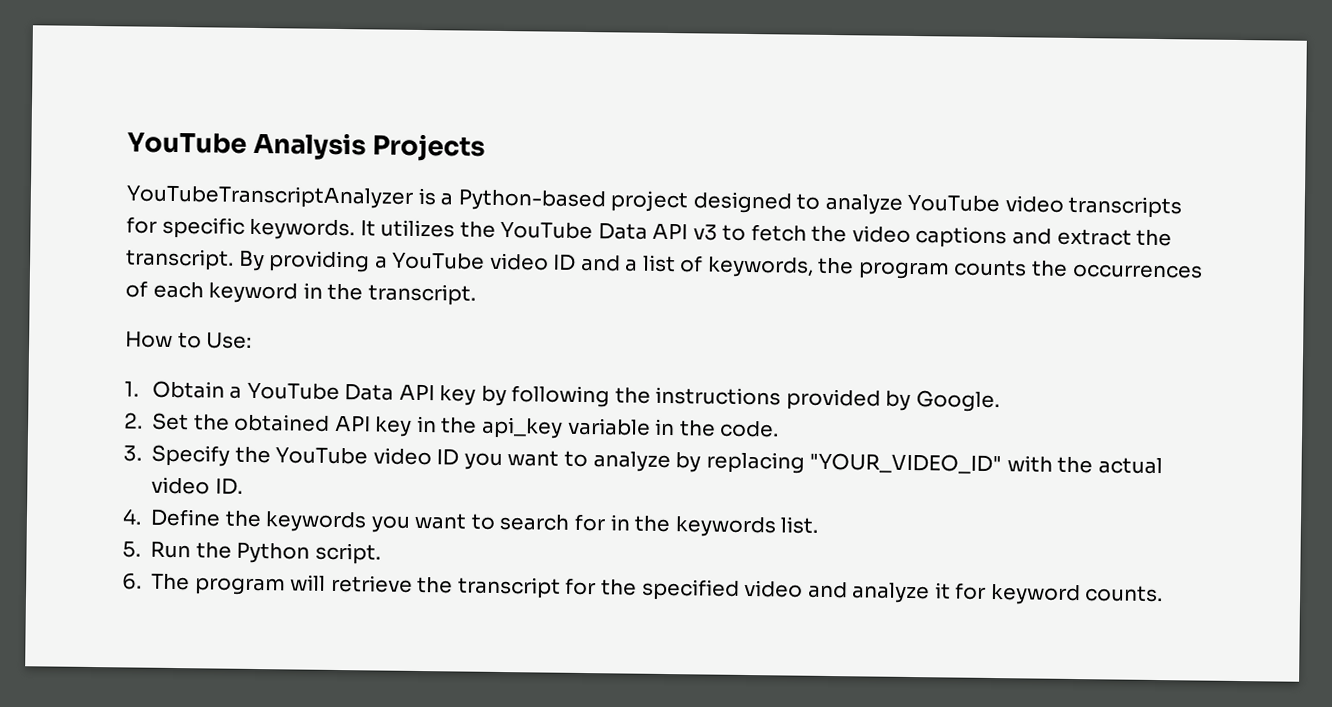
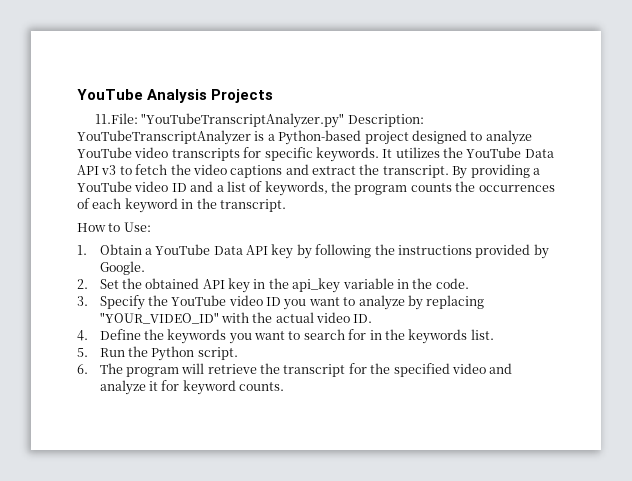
(486, 147) none -> [94,113,424,128] 11.File: "YouTubeTranscriptAnalyzer.py" Description:

